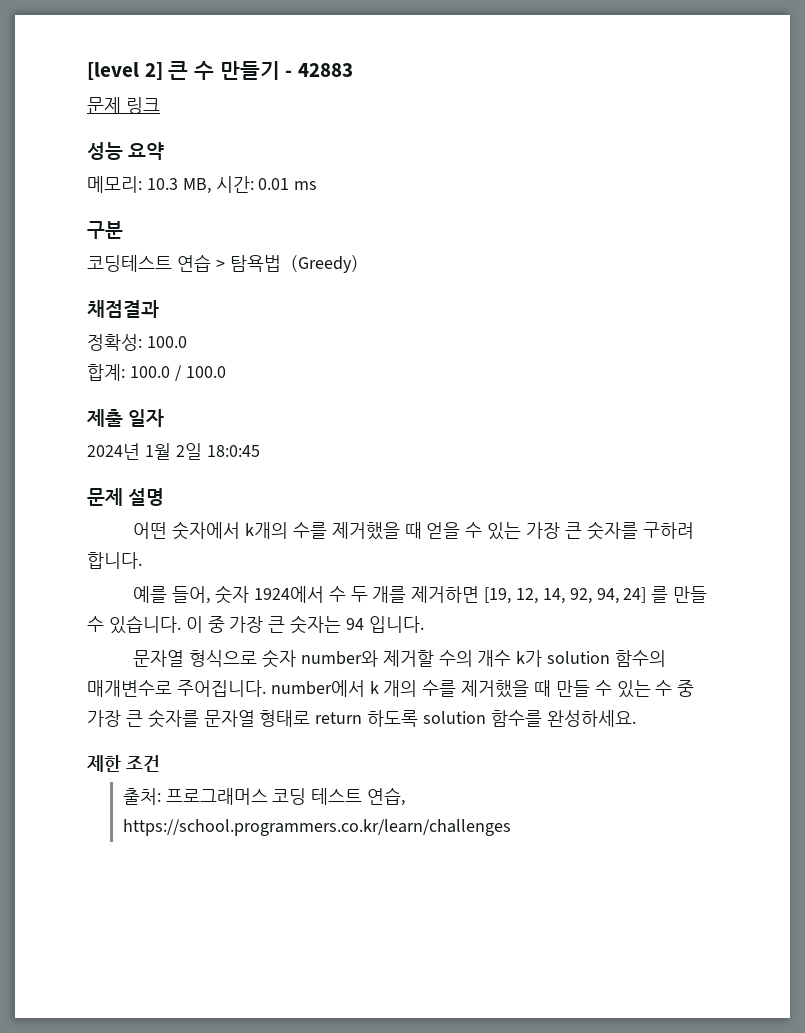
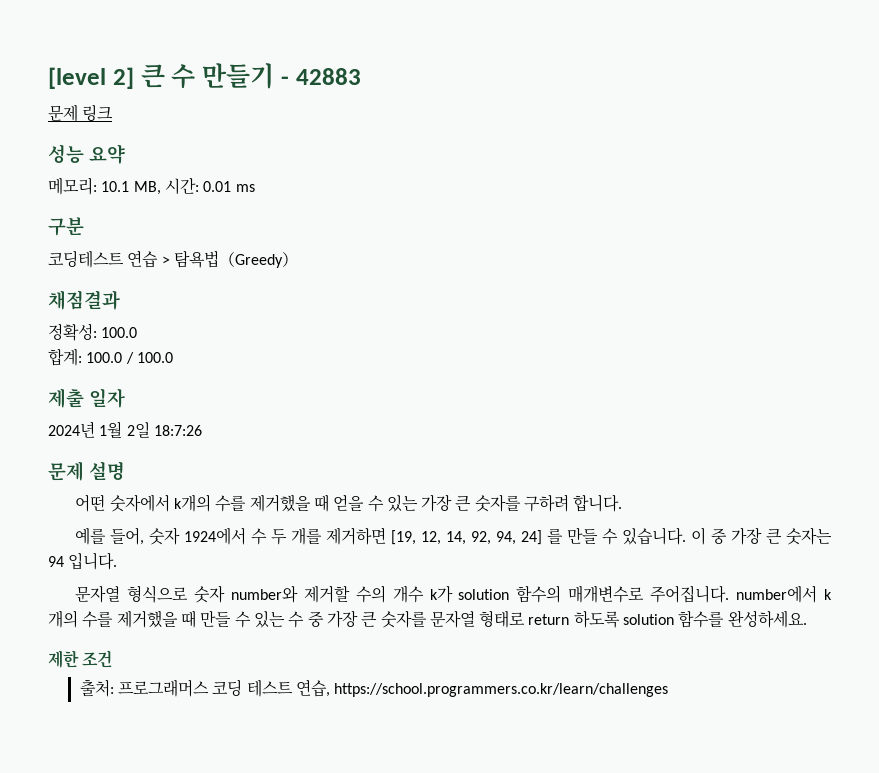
[146,178,178,190] 10.3 -> [101,181,130,192] 10.1
[206,445,260,457] 18:0:45 -> [153,425,202,436] 18:7:26

